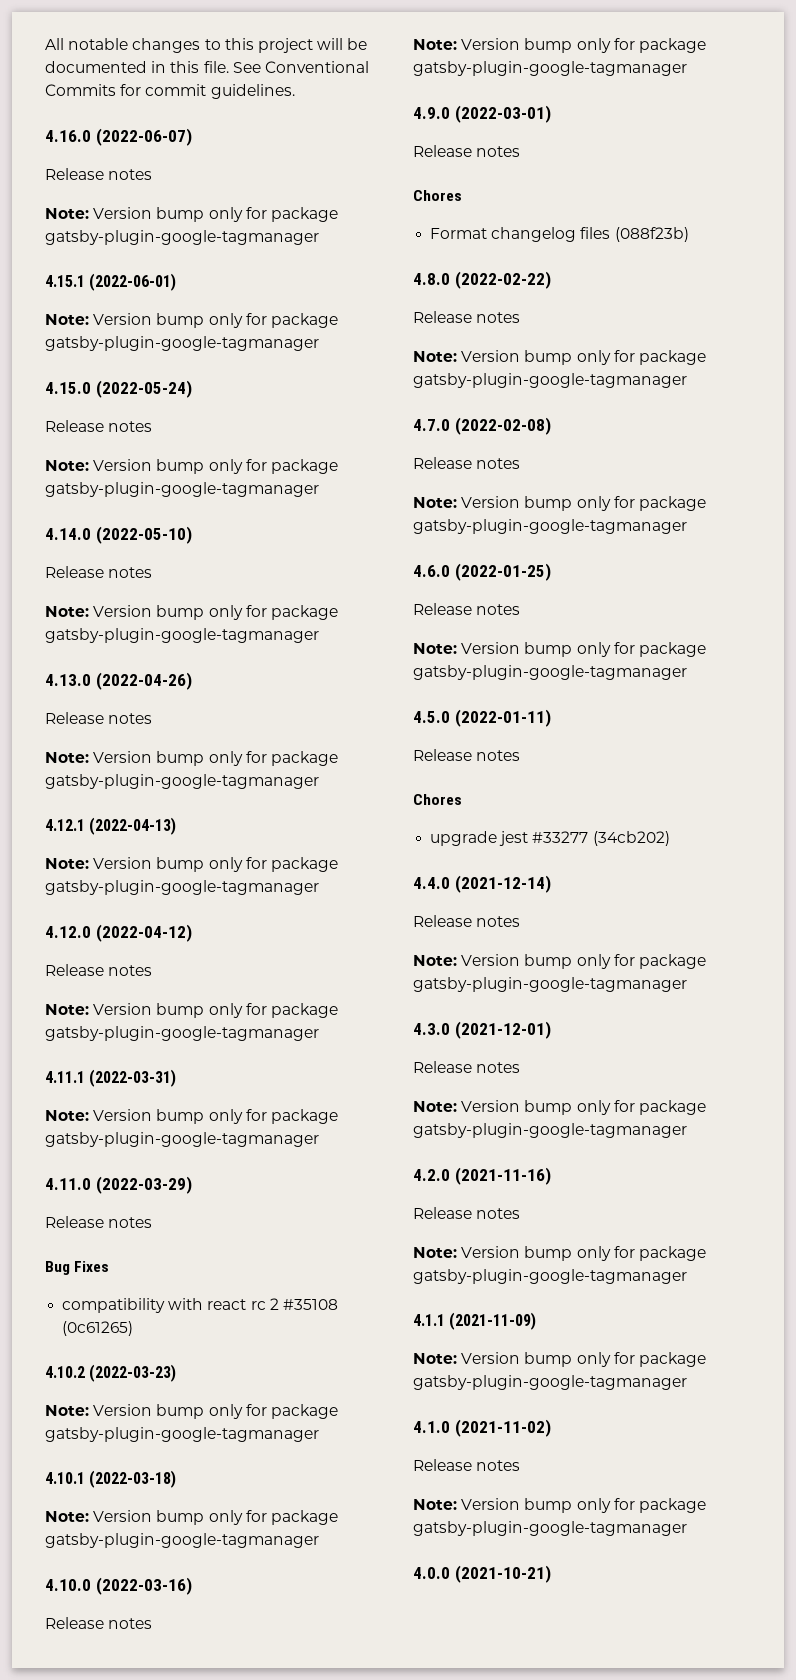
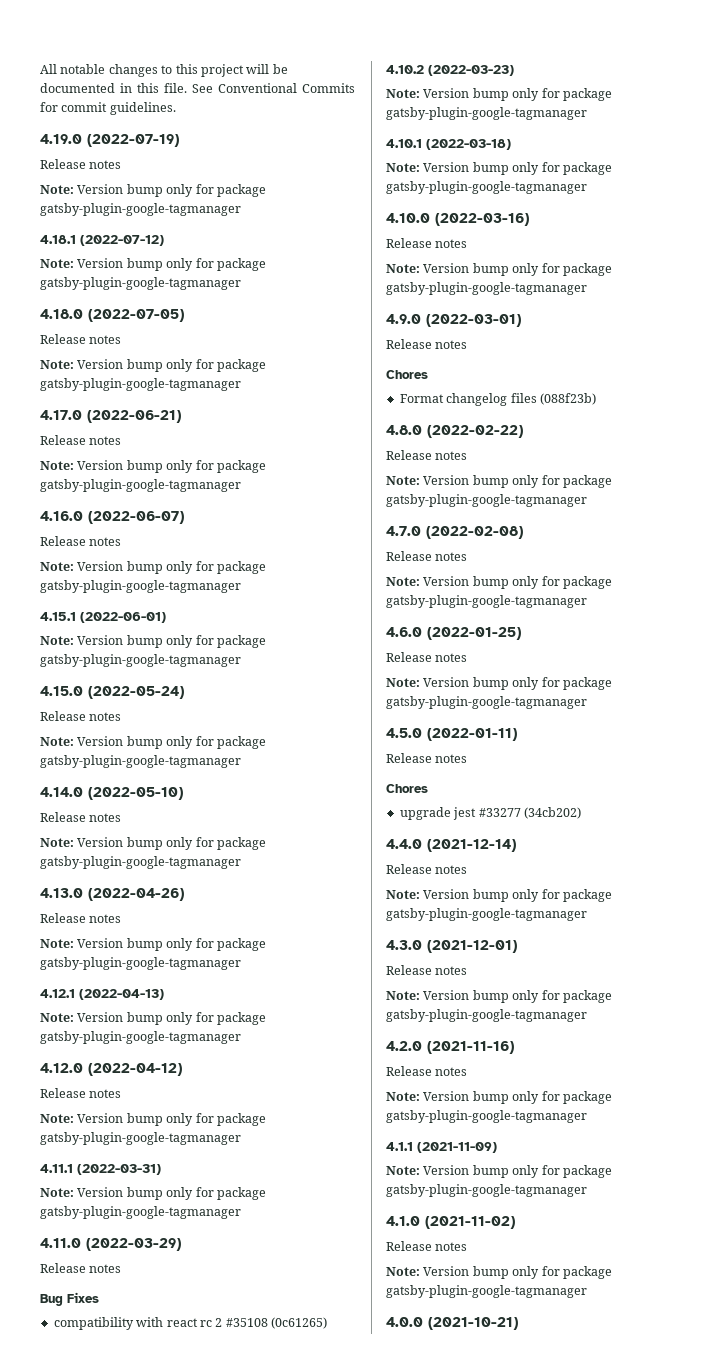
(295, 91) none -> [40,134,179,147] [40,159,122,169] [40,184,266,197] [40,203,241,216] [40,235,164,246] [40,258,266,271] [40,277,241,290] [40,309,184,322] [40,334,122,344] [40,359,266,372] [40,378,241,391] [40,410,181,423] [40,435,122,445] [40,460,266,473] [40,479,241,492] // 4.19.0 (2022-07-19) // Release notes // Note: Version bump only for package gatsby-plugin-google-tagmanager // 4.18.1 (2022-07-12) // Note: Version bump only for package gatsby-plugin-google-tagmanager // 4.18.0 (2022-07-05) // Release notes // Note: Version bump only for package gatsby-plugin-google-tagmanager // 4.17.0 (2022-06-21) // Release notes // Note: Version bump only for package gatsby-plugin-google-tagmanager

